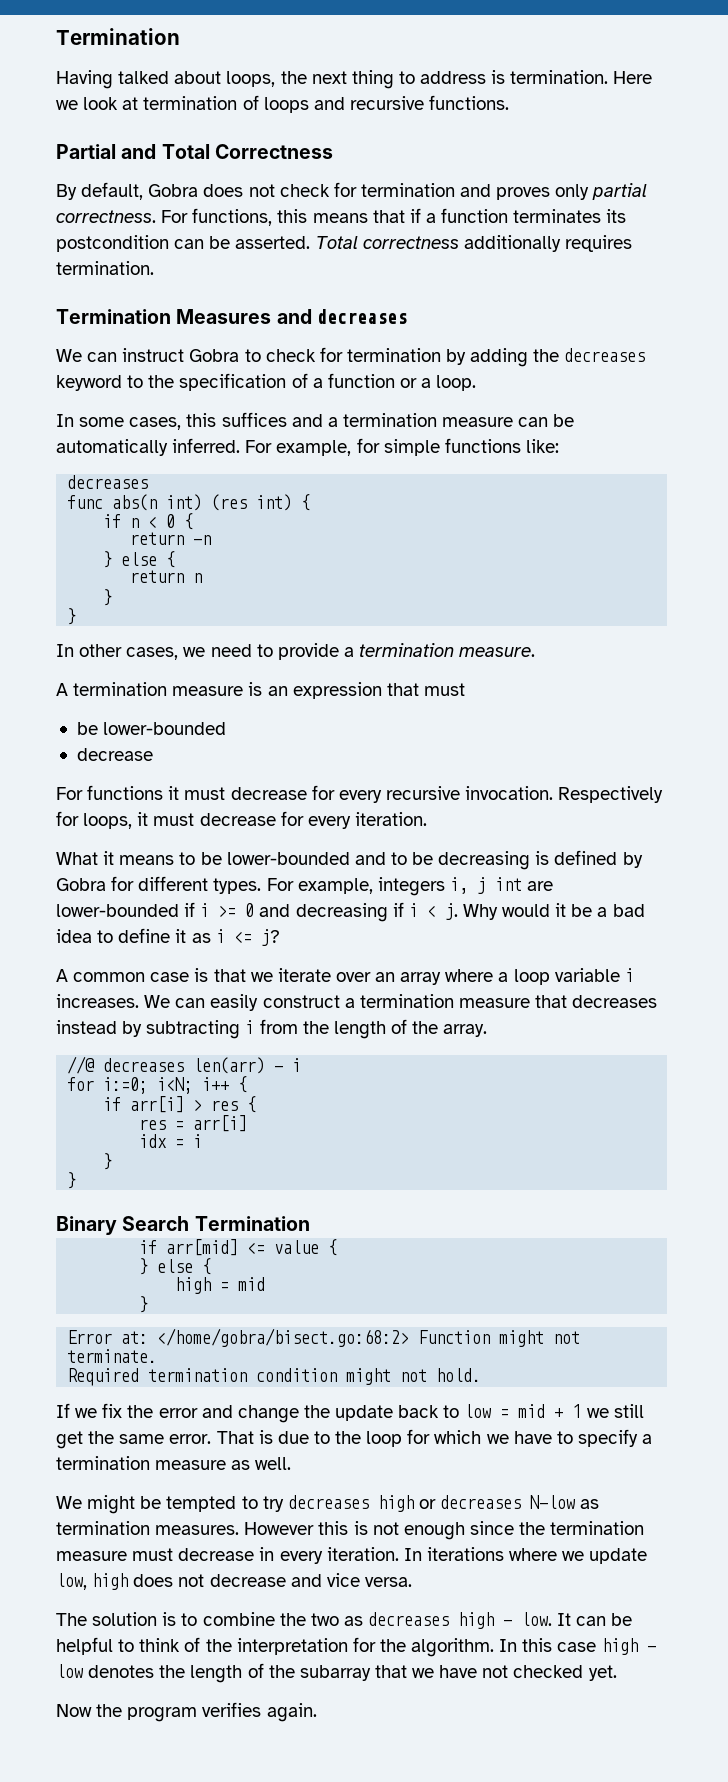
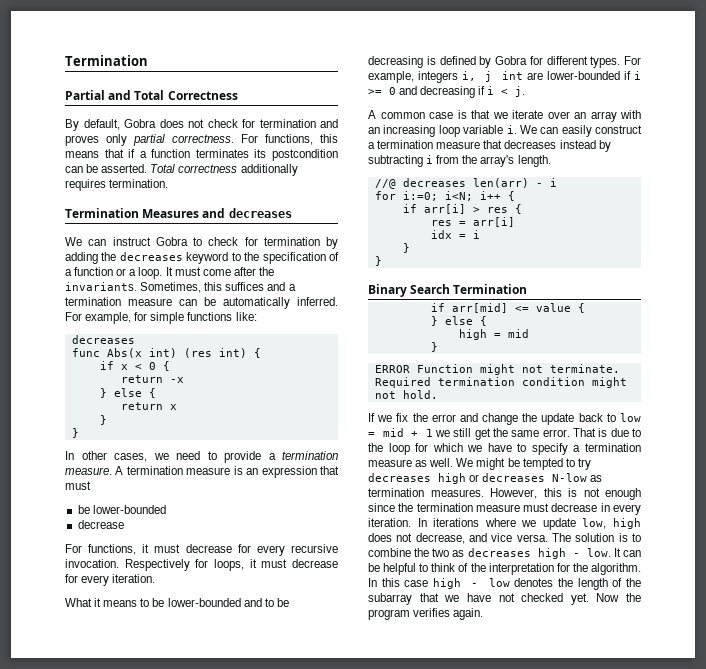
[56,28,180,45] [56,70,653,89] [56,95,510,113] Termination // Having talked about loops, the next thing to address is termination. Here we look at termination of loops and recursive functions. -> [65,55,148,66] Termination
[56,414,182,430] // In some cases, -> [165,267,274,276] [65,282,202,293] It must come after the invariants. Sometimes,
[112,494,158,511] abs(n -> [106,348,142,358] Abs(x
[130,518,140,528] n -> [120,364,128,370] x
[193,535,212,545] -n -> [169,377,184,383] -x
[193,573,203,583] n -> [169,404,177,410] x
(536, 652) // -> (112, 471) none
[87,785,164,800] functions -> [88,544,137,555] functions,
[462,903,645,920] [56,928,280,946] Why would it be a bad idea to define it as i <= j? -> (526, 91) none
[445,968,634,985] [56,994,139,1008] where a loop variable i increases. -> [620,110,641,119] [368,125,517,137] with an increasing loop variable i.
[333,1019,488,1039] length of the array. -> [480,155,551,167] array's length.
[67,1328,410,1347] Error at: </home/gobra/bisect.go:68:2> -> [374,365,410,373] ERROR
(292, 1463) // -> (454, 462) none
[244,1522,315,1535] However -> [490,488,537,499] However,
[209,1574,286,1587] decrease -> [415,533,465,544] decrease,
(412, 1582) // -> (548, 538) none
(617, 1673) // -> (589, 599) none

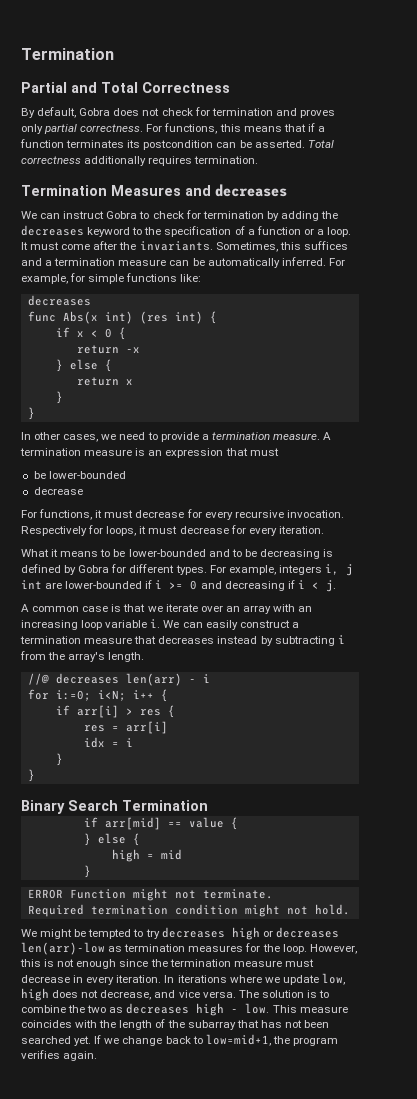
[514,306,529,312] <= -> [167,822,182,827] ==
[368,413,641,425] [368,428,641,440] [368,443,641,455] [368,458,454,467] If we fix the error and change the update back to low = mid + 1 we still get the same error. That is due to the loop for which we have to specify a termination measure as well. -> (350, 909) none
[552,473,588,482] N-low -> [21,942,105,955] len(arr)-low
[430,489,484,497] measures. -> [188,943,307,954] measures for the loop.
[613,548,641,557] [368,563,641,575] [368,578,554,589] It can be helpful to think of the interpretation for the algorithm. In this case high - low denotes -> [272,1005,348,1013] [21,1020,98,1028] This measure coincides with
[444,593,620,605] we have not checked yet. Now -> [260,1020,330,1028] [21,1034,271,1046] has not been searched yet. If we change back to low=mid+1,

